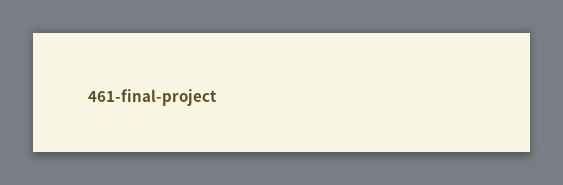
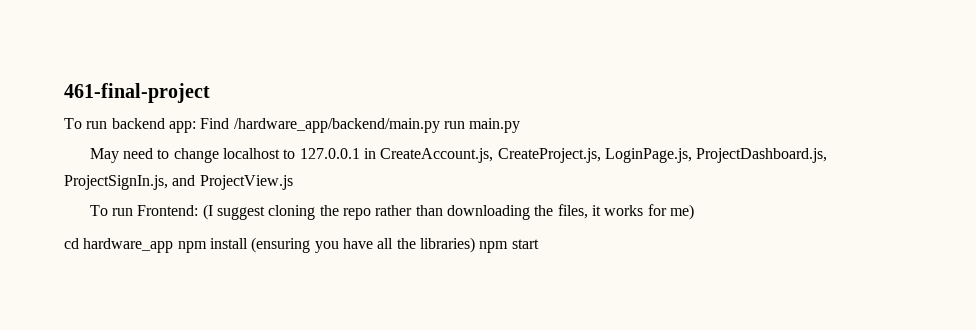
(217, 97) none -> [64,118,521,133] [89,148,828,163] [64,175,293,190] [89,204,694,220] [64,237,539,253] // To run backend app: Find /hardware_app/backend/main.py run main.py // May need to change localhost to 127.0.0.1 in CreateAccount.js, CreateProject.js, LoginPage.js, ProjectDashboard.js, ProjectSignIn.js, and ProjectView.js // To run Frontend: (I suggest cloning the repo rather than downloading the files, it works for me) // cd hardware_app npm install (ensuring you have all the libraries) npm start

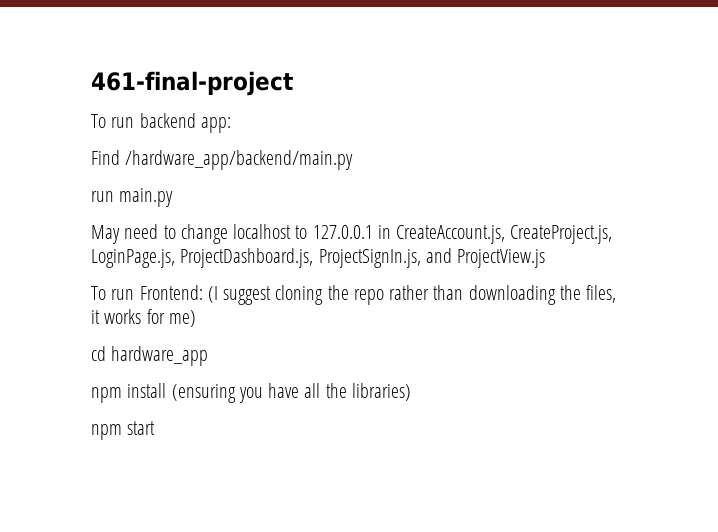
(196, 127) none -> (231, 125) //
(440, 125) none -> (354, 160) //
(174, 245) none -> (209, 356) //
(475, 245) none -> (411, 392) //

